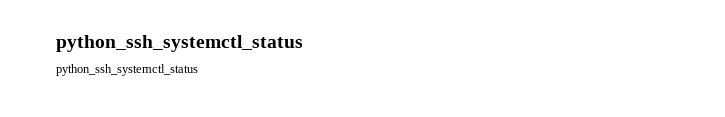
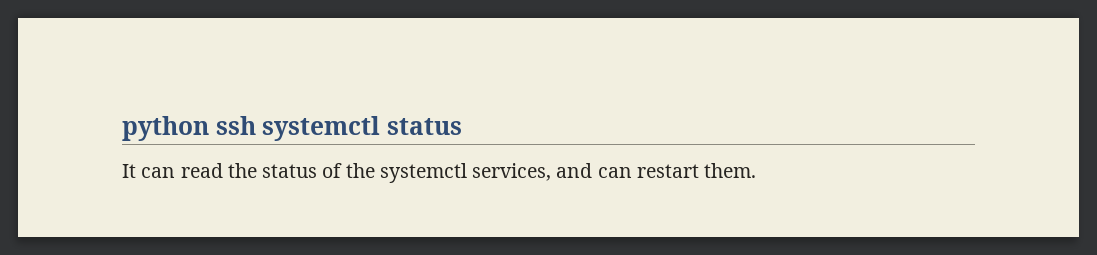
[56,35,303,52] [56,64,198,76] python_ssh_systemctl_status // python_ssh_systemctl_status -> [122,116,462,141] [122,163,757,183] python ssh systemctl status // It can read the status of the systemctl services, and can restart them.

